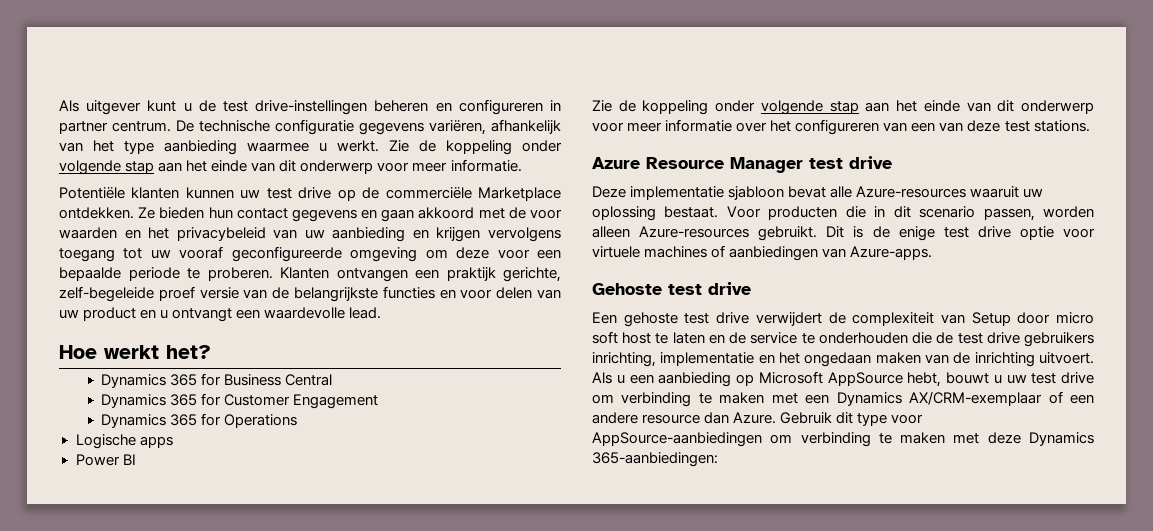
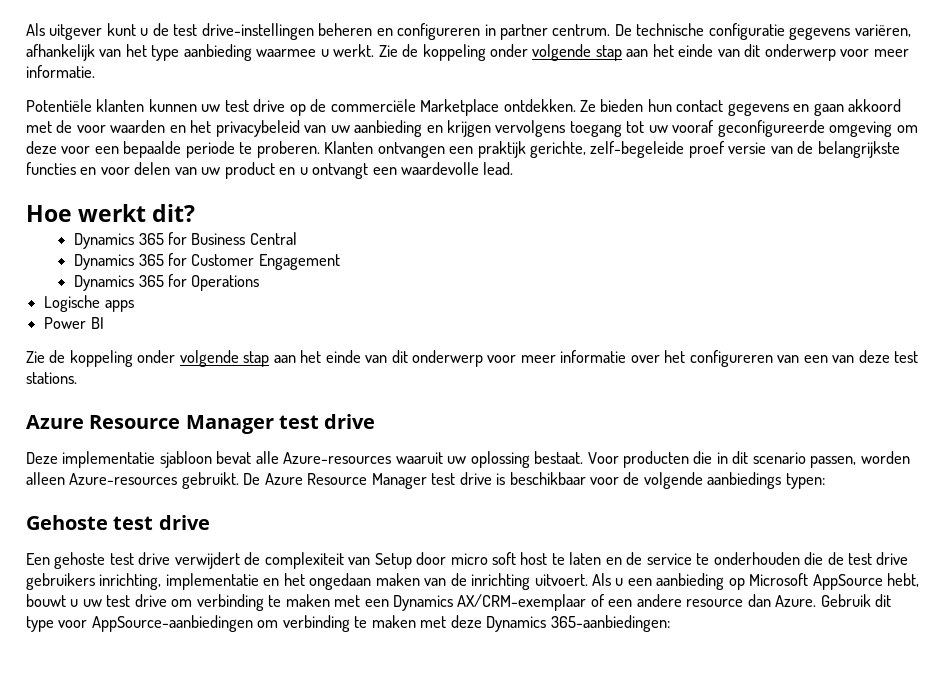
[166,345,211,359] het? -> [152,204,196,222] dit?
[826,226,1095,241] [592,245,933,261] Dit is de enige test drive optie voor virtuele machines of aanbiedingen van Azure-apps. -> [243,472,825,489] De Azure Resource Manager test drive is beschikbaar voor de volgende aanbiedings typen:

